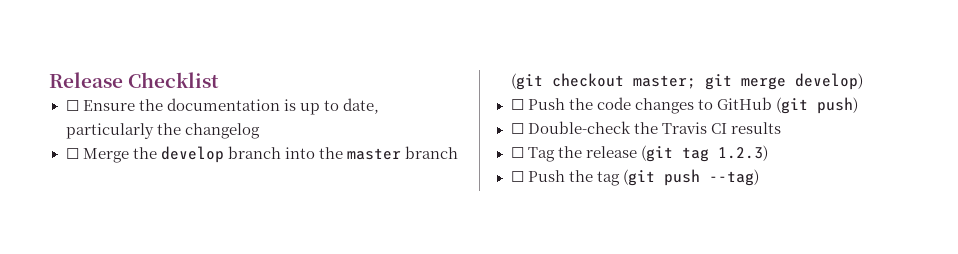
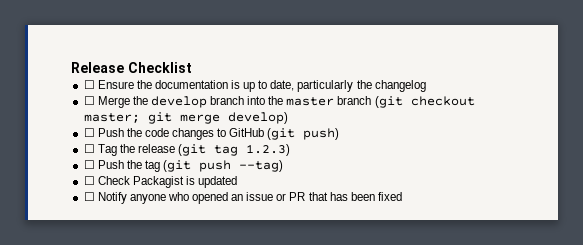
[510,121,781,134] // ☐ Double-check the Travis CI results -> (340, 134) none
(759, 177) none -> [83,176,238,188] [83,192,402,204] // ☐ Check Packagist is updated // ☐ Notify anyone who opened an issue or PR that has been fixed

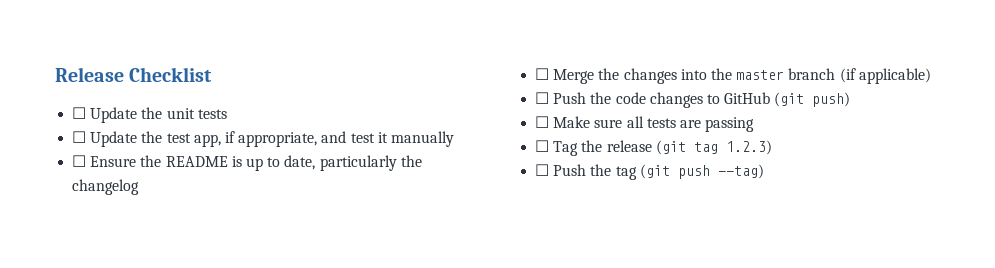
(192, 67) none -> [72,107,227,123] [72,131,454,147] // ☐ Update the unit tests // ☐ Update the test app, if appropriate, and test it manually
[154,80,228,89] documentation -> [165,156,228,167] README
[150,96,245,108] develop branch -> [623,68,677,84] changes
[374,96,475,108] [83,112,288,124] (git checkout master; git merge develop) -> [839,68,931,84] (if applicable)
(340, 134) none -> [535,116,755,132] // ☐ Make sure all tests are passing
[83,176,238,188] [83,192,402,204] // ☐ Check Packagist is updated // ☐ Notify anyone who opened an issue or PR that has been fixed -> (764, 171) none

